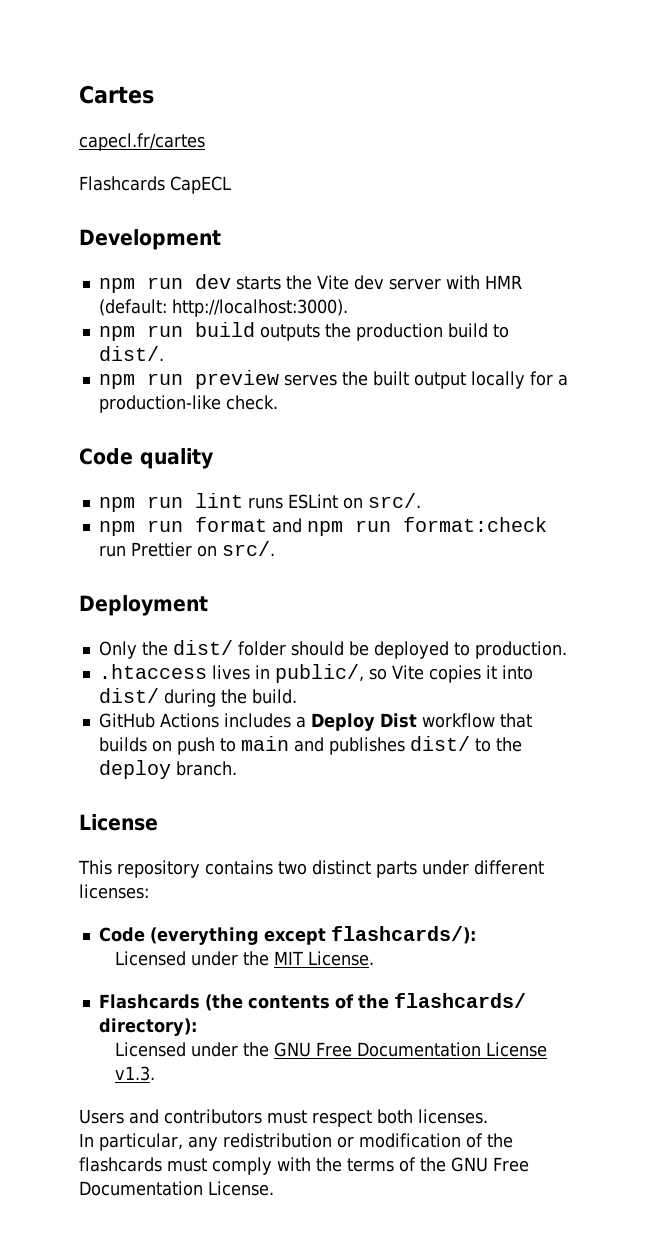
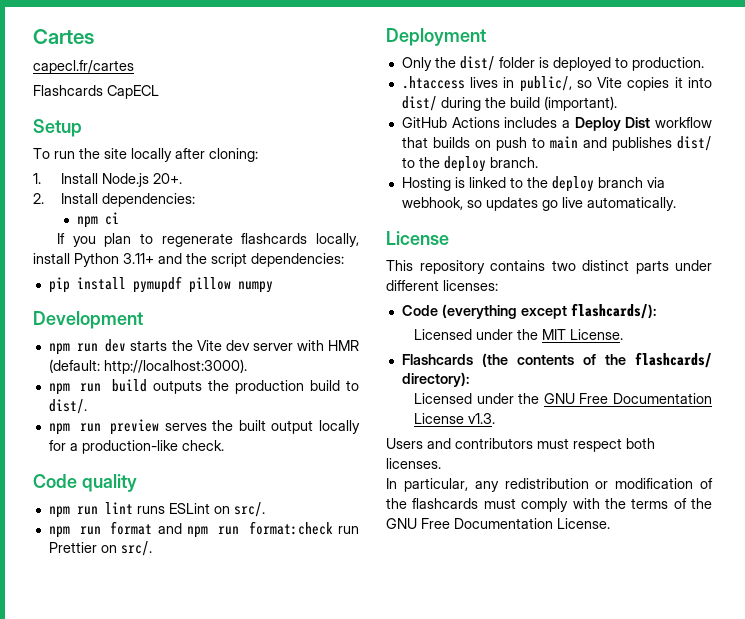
(231, 185) none -> [33,119,82,137] [33,148,258,162] [33,173,183,187] [33,193,196,207] [77,212,120,228] [56,233,359,247] [33,253,344,267] [48,276,273,293] // Setup // To run the site locally after cloning: // 1. Install Node.js 20+. // 2. Install dependencies: // npm ci // If you plan to regenerate flashcards locally, install Python 3.11+ and the script dependencies: // pip install pymupdf pillow numpy
[290,641,369,656] should be -> [538,57,549,68] is
[251,689,297,704] build. -> [509,96,617,111] build (important).
(237, 768) none -> [401,176,665,192] [401,197,676,211] // Hosting is linked to the deploy branch via webhook, so updates go live automatically.

